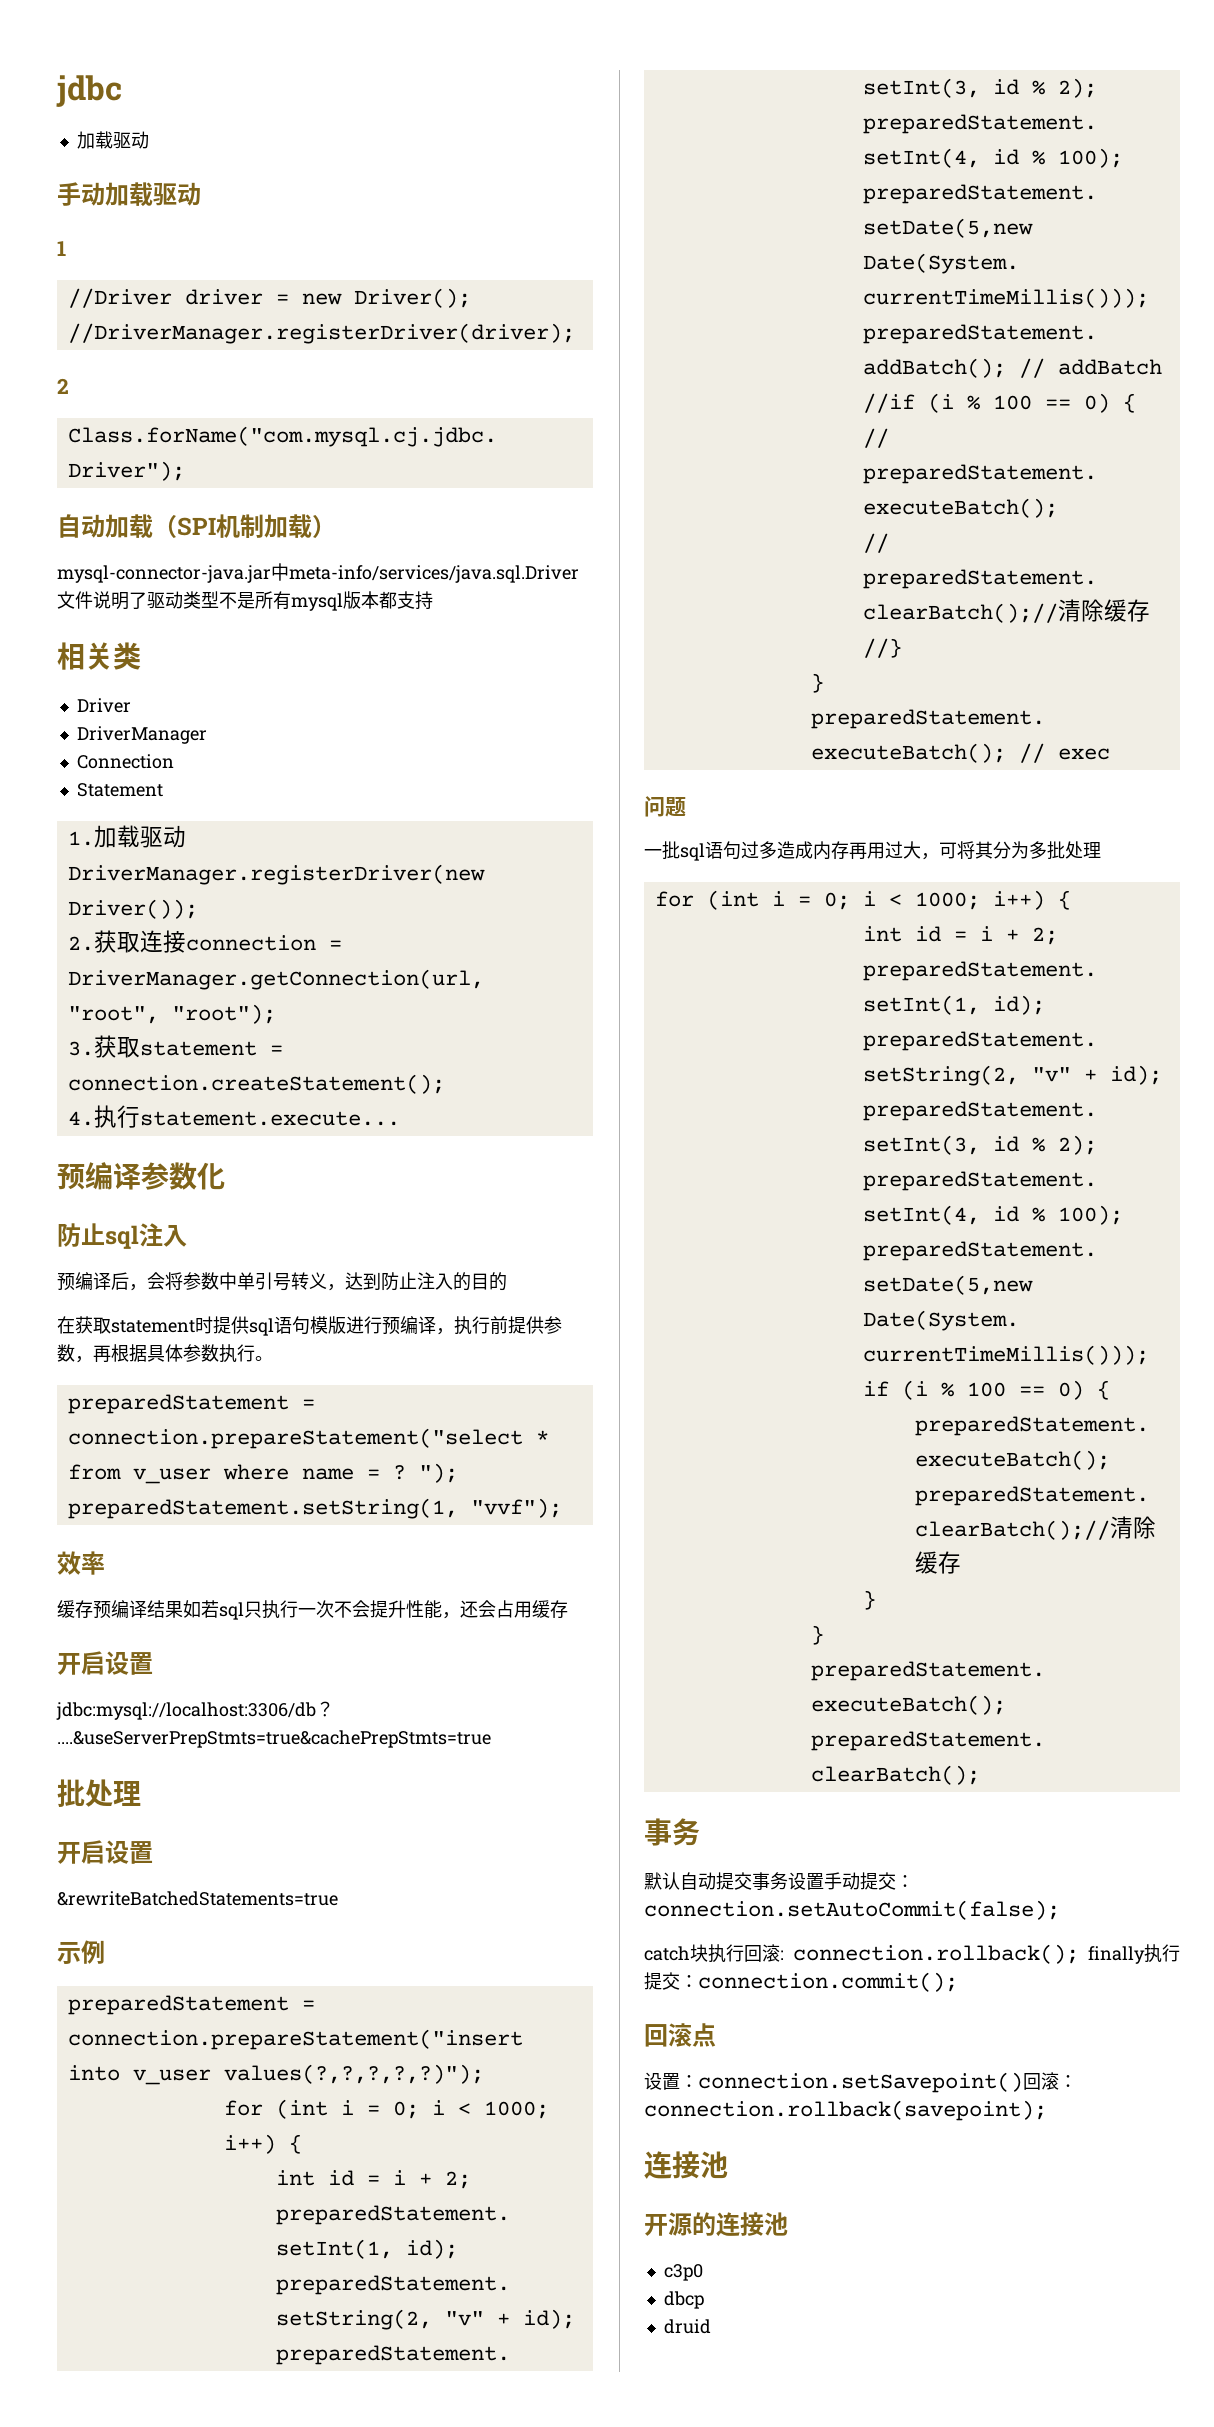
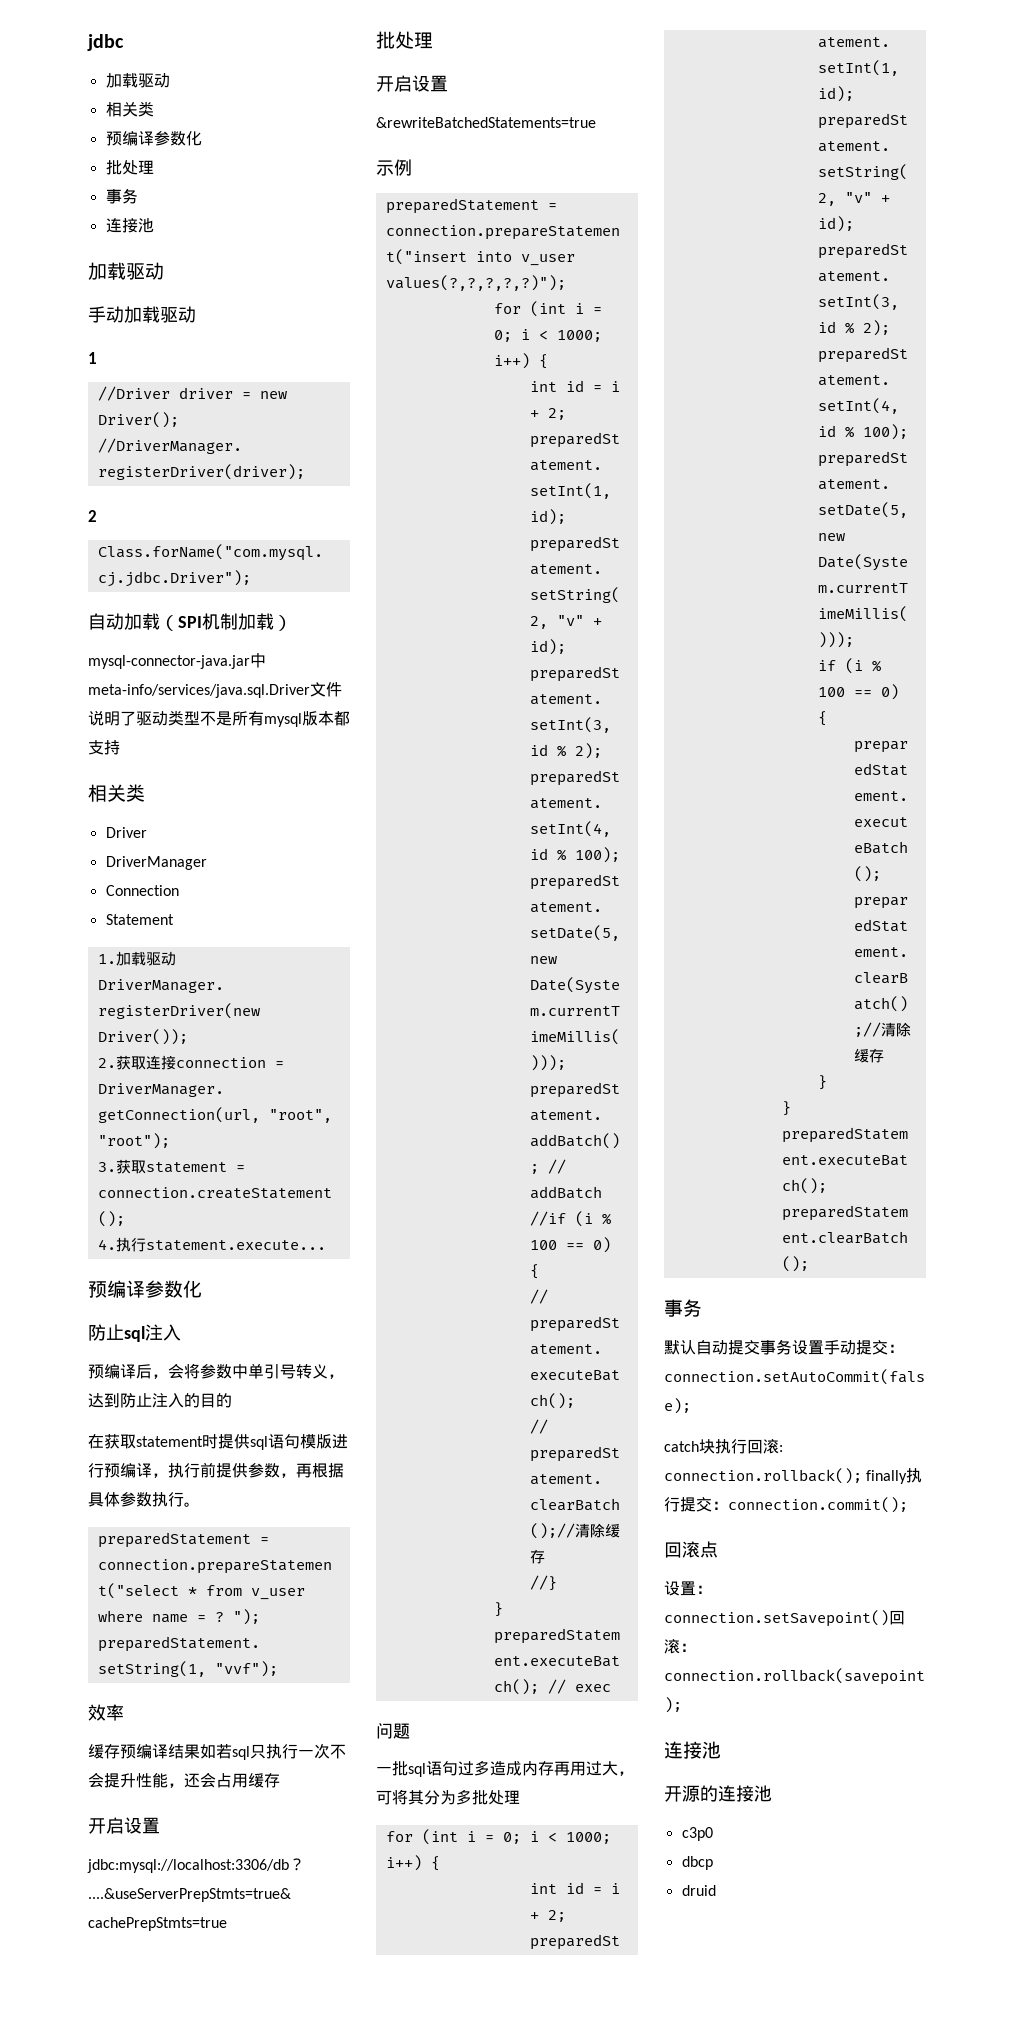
(149, 140) none -> [105,101,154,117] [105,131,202,146] [105,160,154,175] [105,188,138,204] [105,218,154,233] [88,262,164,280] // 相关类 // 预编译参数化 // 批处理 // 事务 // 连接池 // 加载驱动

